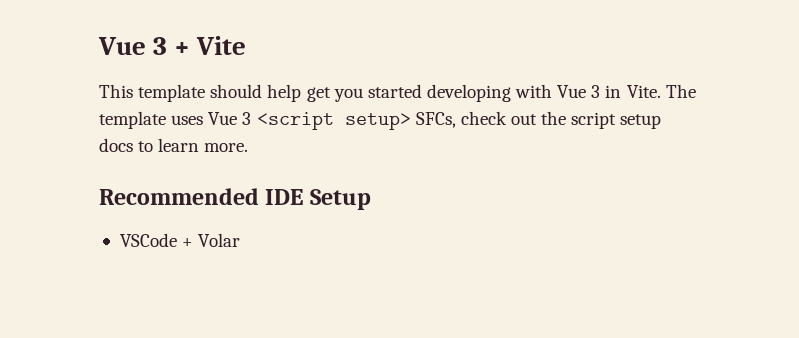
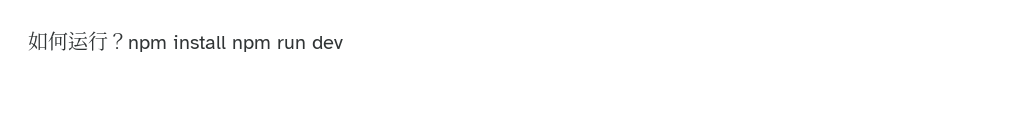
[98,36,247,55] [99,84,696,102] [99,111,662,130] [99,138,249,152] [99,188,371,210] [119,233,241,247] Vue 3 + Vite // This template should help get you started developing with Vue 3 in Vite. The template uses Vue 3 <script setup> SFCs, check out the script setup docs to learn more. // Recommended IDE Setup // VSCode + Volar -> [28,31,343,52] 如何运行？npm install npm run dev

